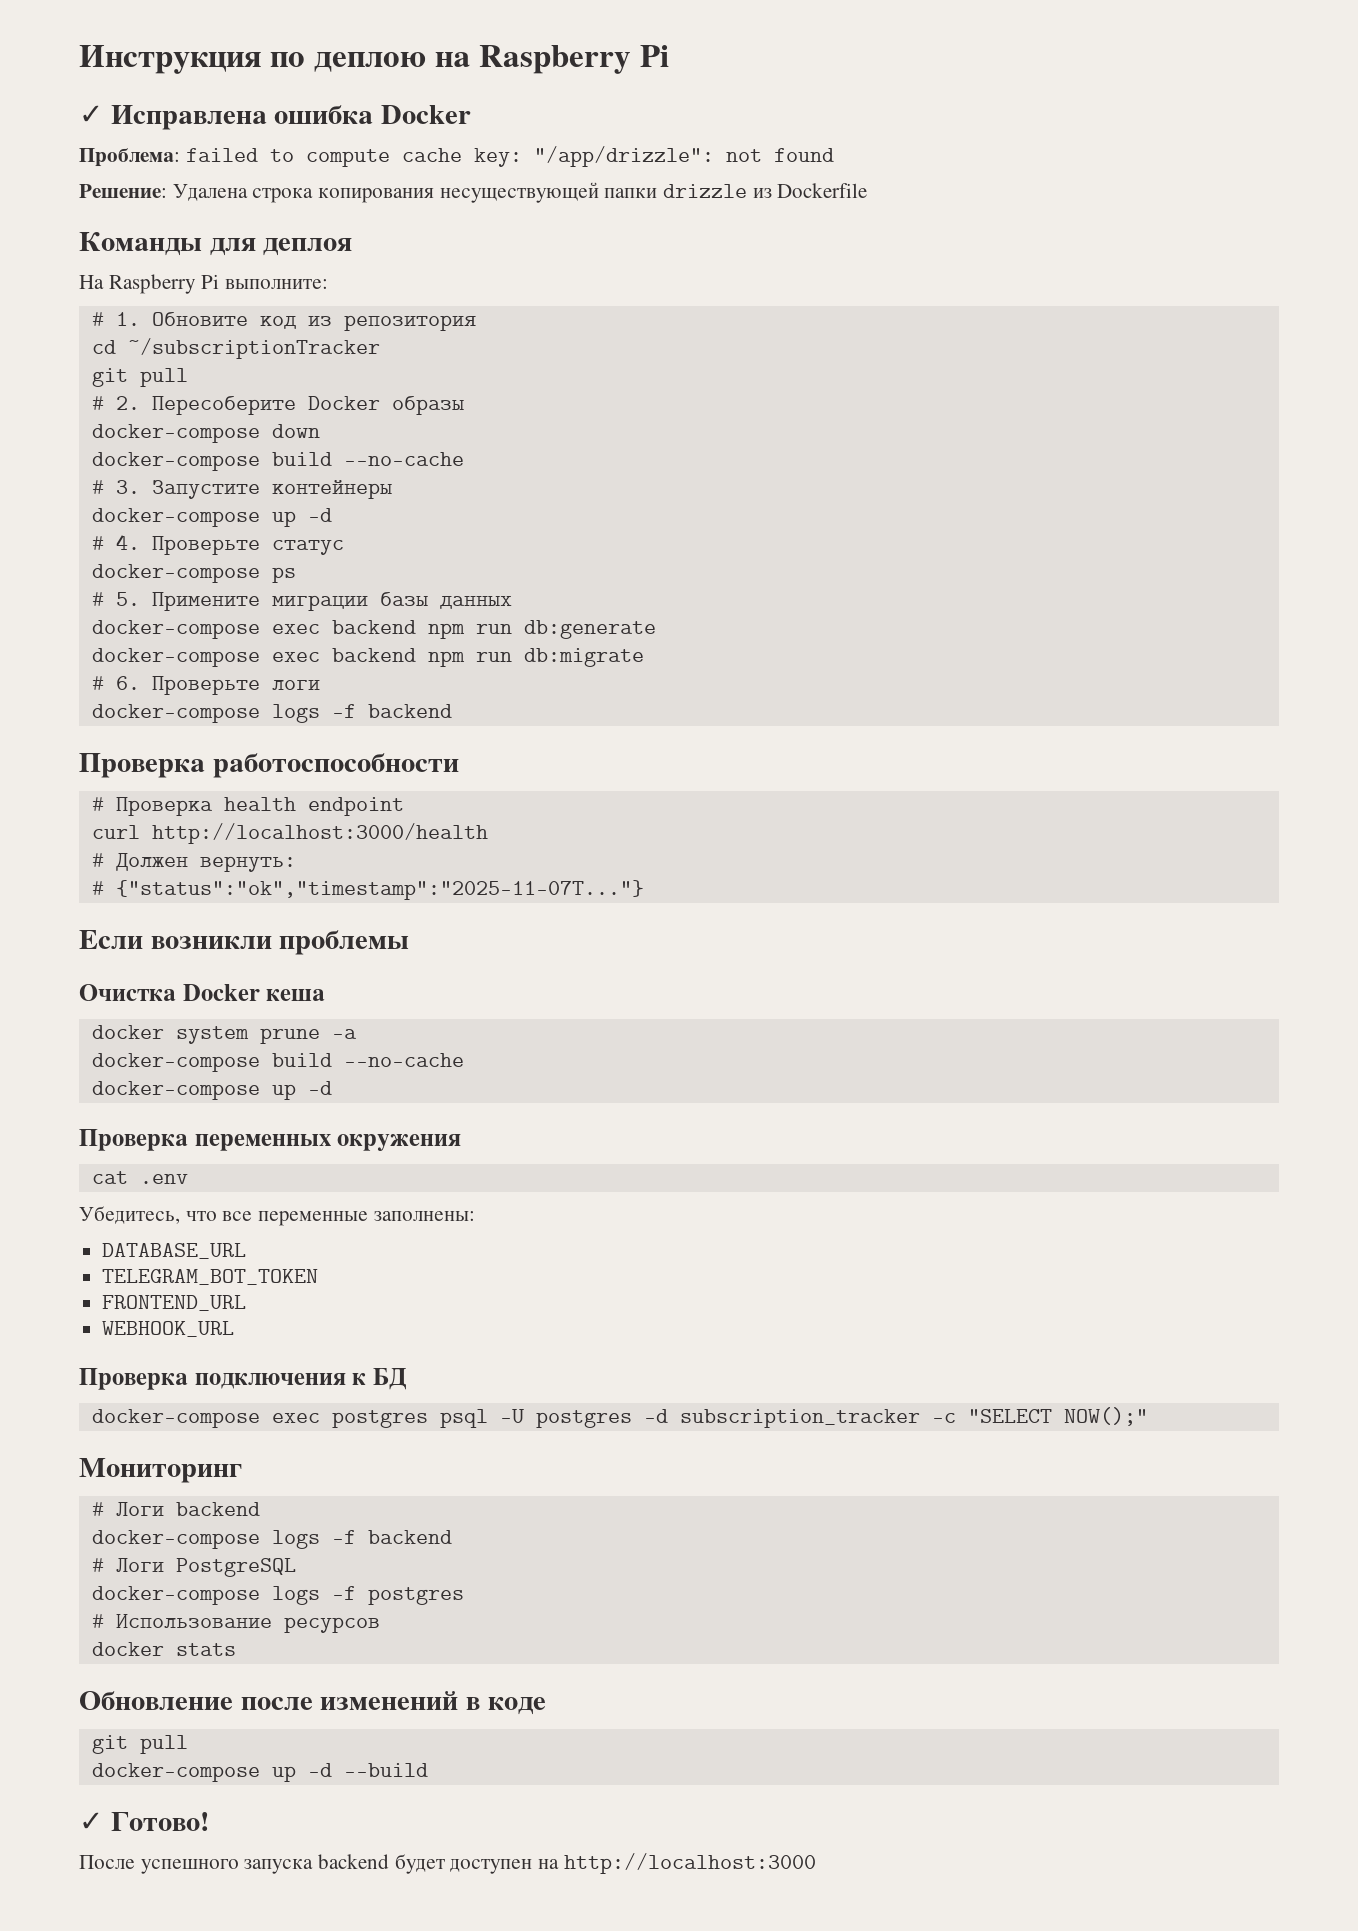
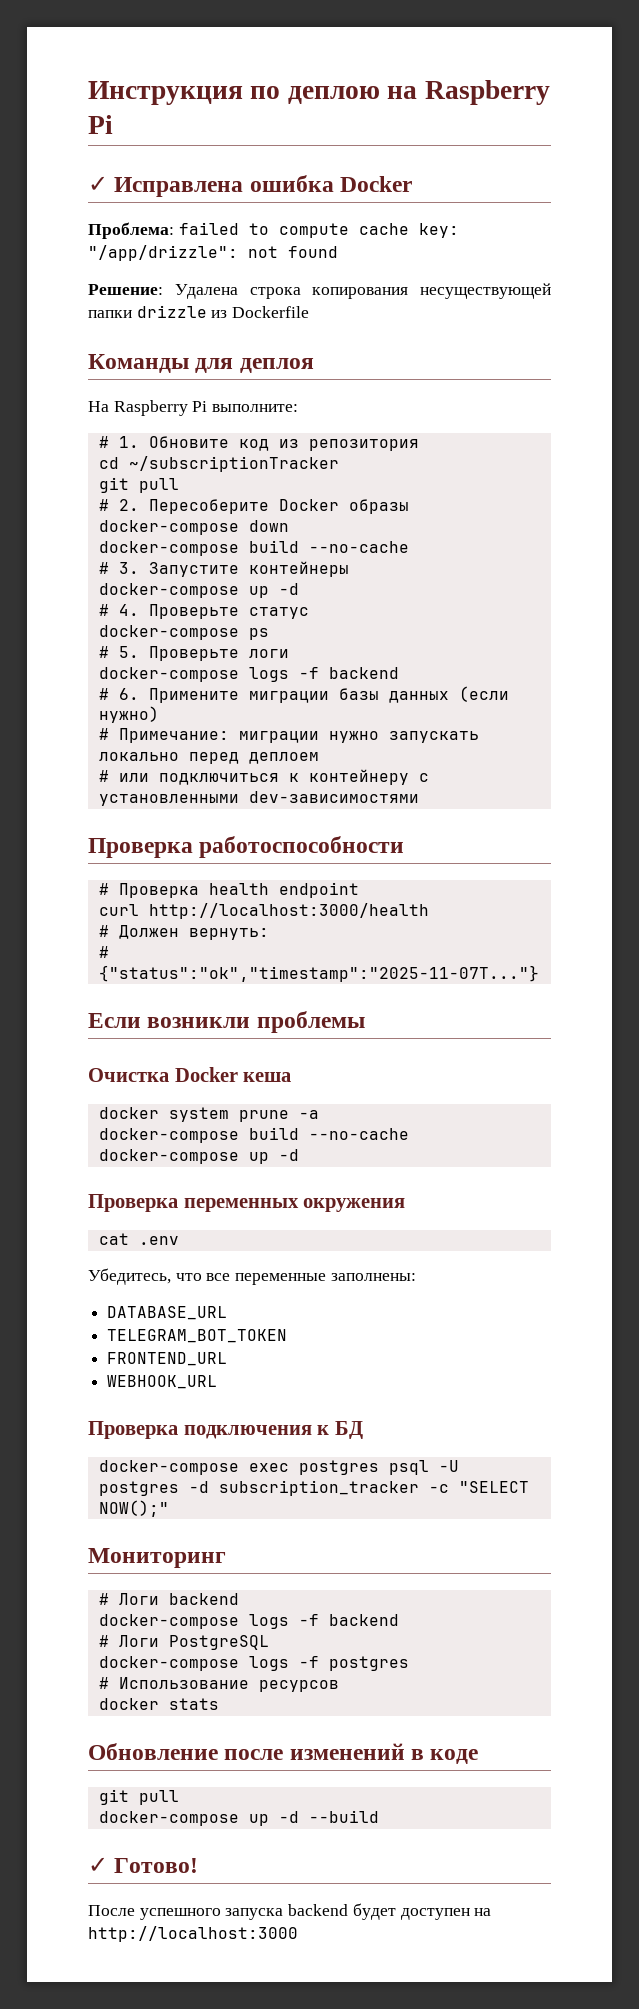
[151,592,512,611] [91,620,656,639] [91,648,644,667] [91,676,140,690] Примените миграции базы данных // docker-compose exec backend npm run db:generate // docker-compose exec backend npm run db:migrate // # 6. -> (139, 652) none
(452, 711) none -> [98,686,509,703] [98,706,159,723] [98,728,479,743] [98,752,319,764] [98,769,429,785] [98,791,419,806] // # 6. Примените миграции базы данных (если нужно) // # Примечание: миграции нужно запускать локально перед деплоем // # или подключиться к контейнеру с установленными dev-зависимостями

